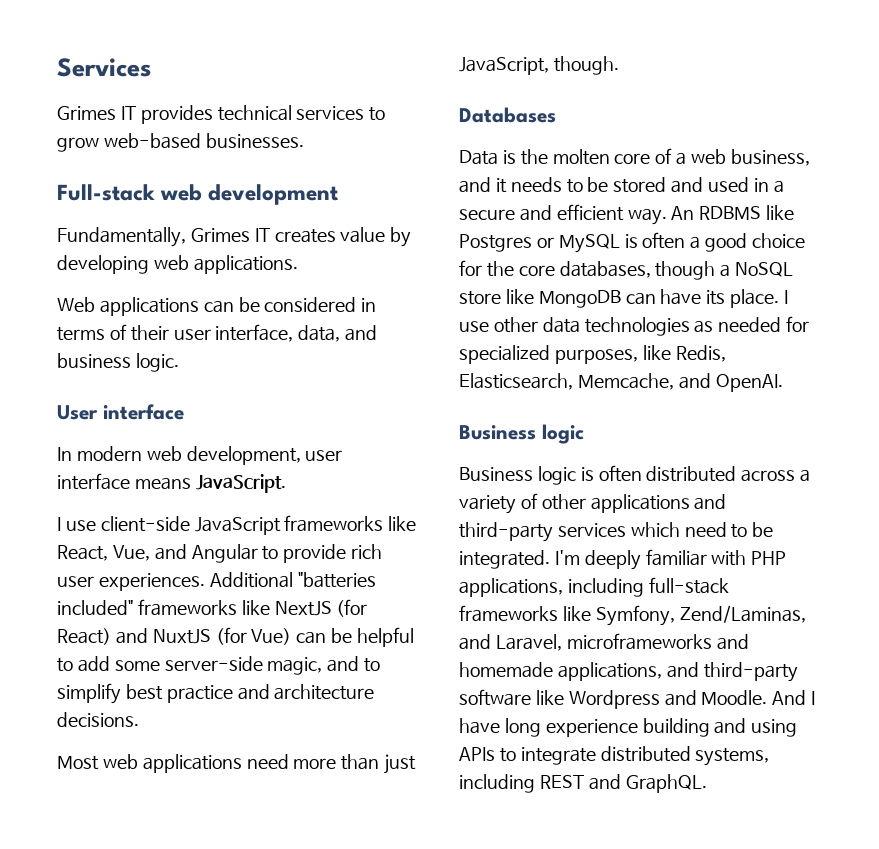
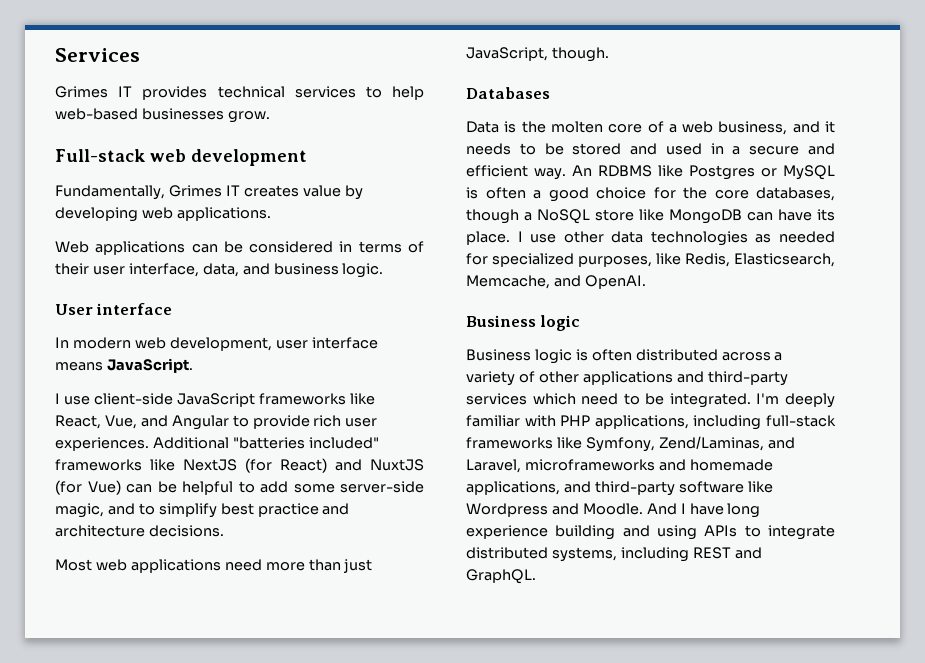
[57,133,304,152] grow web-based businesses. -> [392,86,424,100] [55,108,270,123] help web-based businesses grow.

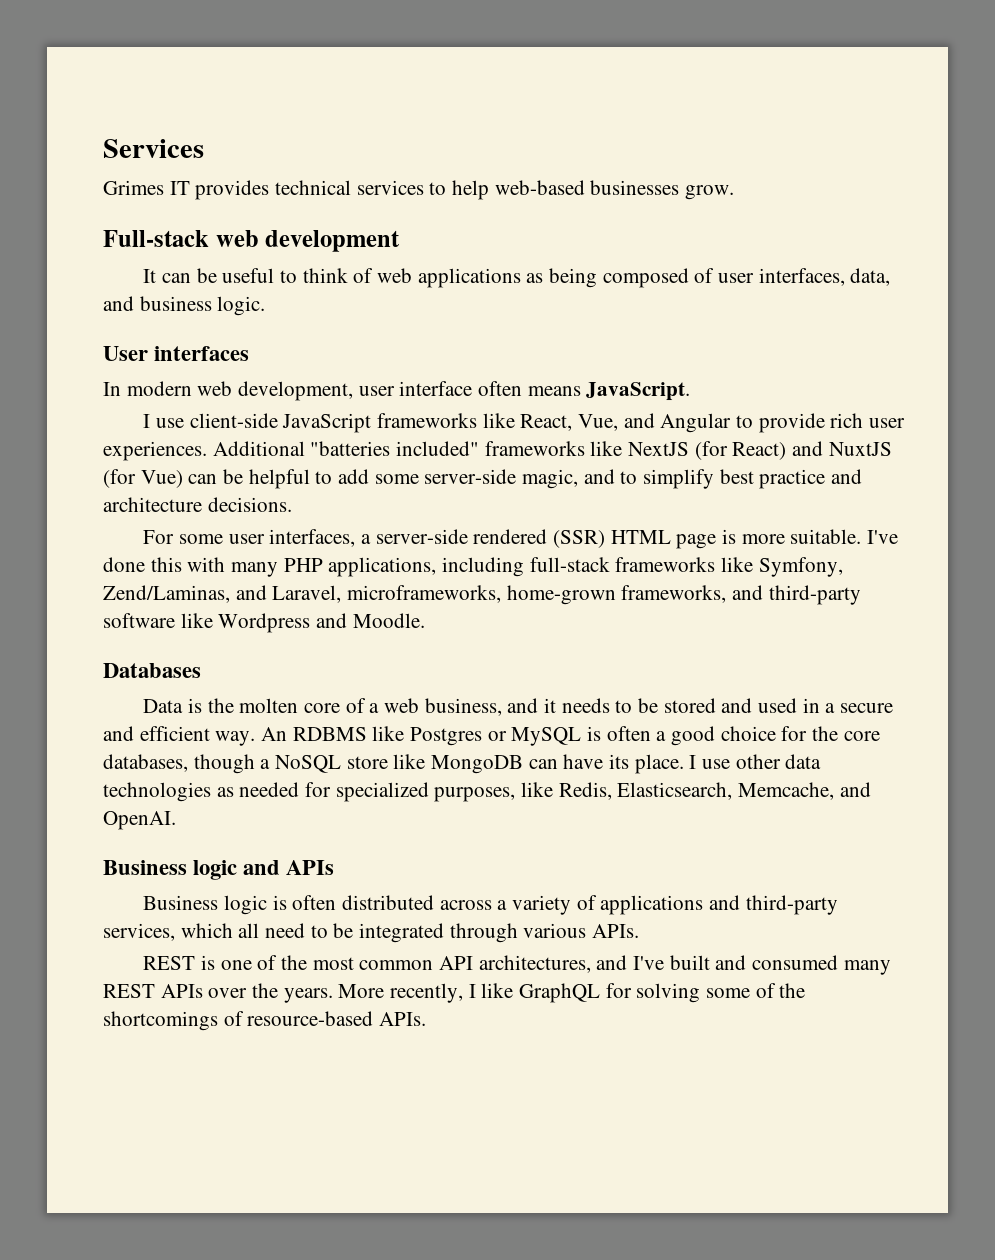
[55,185,363,200] [55,207,271,222] [55,241,424,255] [55,263,199,277] Fundamentally, Grimes IT creates value by developing web applications. // Web applications can be considered in terms of their user interface, -> [143,268,845,288] It can be useful to think of web applications as being composed of user interfaces,
[96,303,173,315] interface -> [154,346,250,361] interfaces
(378, 343) none -> [478,381,523,396] often
[55,559,373,573] [466,47,609,62] Most web applications need more than just JavaScript, though. -> [143,529,899,549] [103,557,843,577] [103,585,861,605] [103,613,425,633] For some user interfaces, a server-side rendered (SSR) HTML page is more suitable. I've done this with many PHP applications, including full-stack frameworks like Symfony, Zend/Laminas, and Laravel, microframeworks, home-grown frameworks, and third-party software like Wordpress and Moodle.
(581, 323) none -> [243,860,335,875] and APIs
[538,371,579,383] other -> (597, 902) none
[466,393,835,408] [466,415,836,430] [466,436,795,452] [466,459,773,473] [466,481,773,496] [466,503,761,518] [466,525,835,540] [466,547,762,562] [466,569,536,584] services which need to be integrated. I'm deeply familiar with PHP applications, including full-stack frameworks like Symfony, Zend/Laminas, and Laravel, microframeworks and homemade applications, and third-party software like Wordpress and Moodle. And I have long experience building and using APIs to integrate distributed systems, including REST and GraphQL. -> [103,923,640,943] [143,955,891,975] [103,983,806,1003] [103,1011,427,1031] services, which all need to be integrated through various APIs. // REST is one of the most common API architectures, and I've built and consumed many REST APIs over the years. More recently, I like GraphQL for solving some of the shortcomings of resource-based APIs.

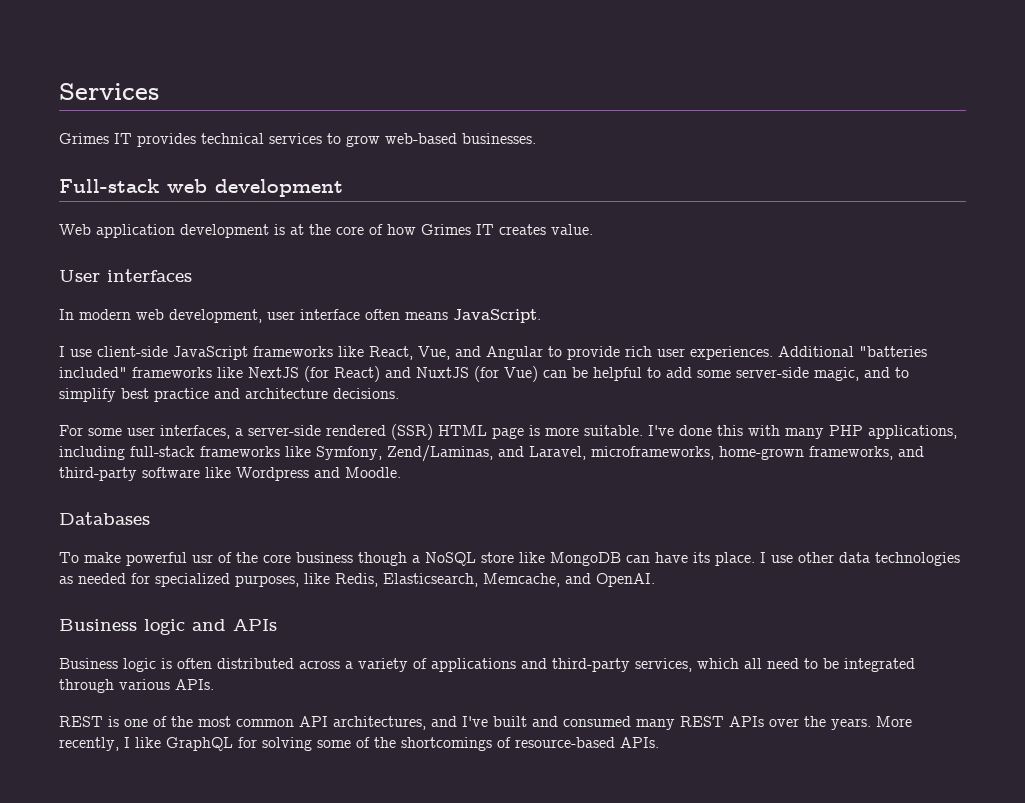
[452,180,735,200] help web-based businesses grow. -> [346,133,536,147] grow web-based businesses.
[143,268,891,288] [103,296,266,316] It can be useful to think of web applications as being composed of user interfaces, data, and business logic. -> [59,224,593,238] Web application development is at the core of how Grimes IT creates value.
[143,698,894,716] [103,726,880,746] [103,754,188,772] Data is the molten core of a web business, and it needs to be stored and used in a secure and efficient way. An RDBMS like Postgres or MySQL is often a good choice for the core databases, -> [59,552,353,566] To make powerful usr of the core business

